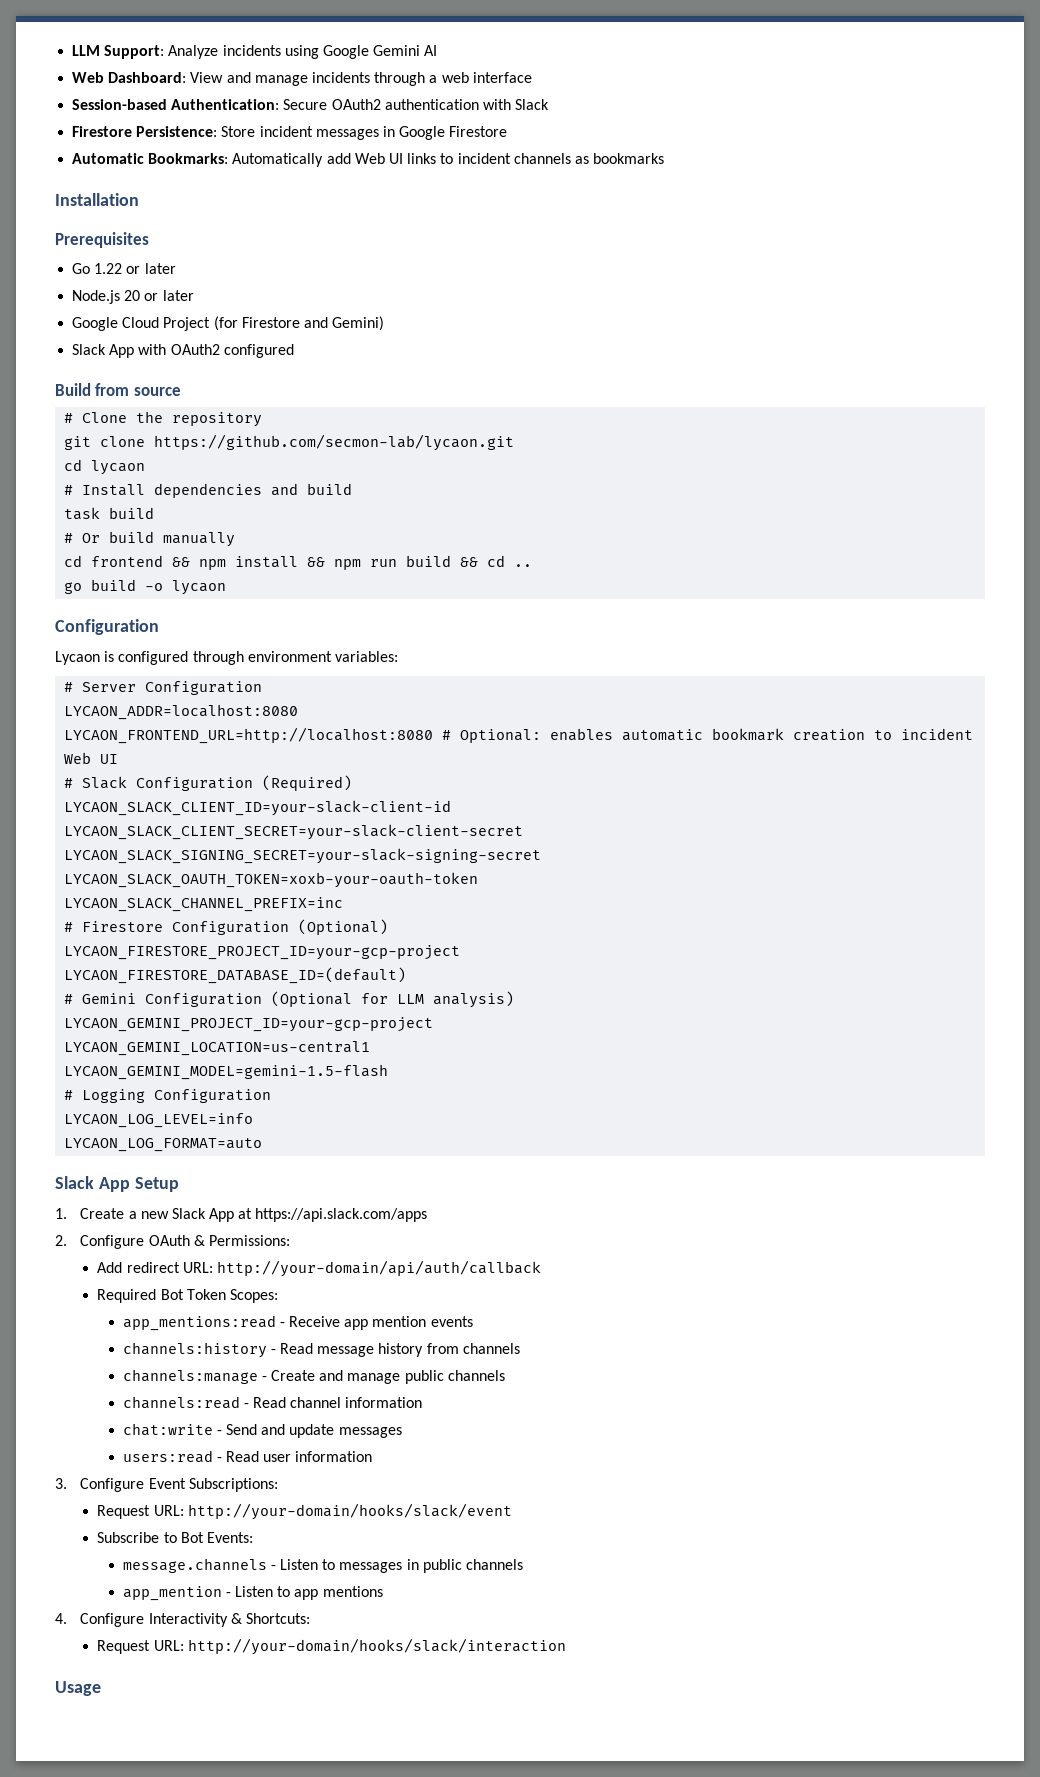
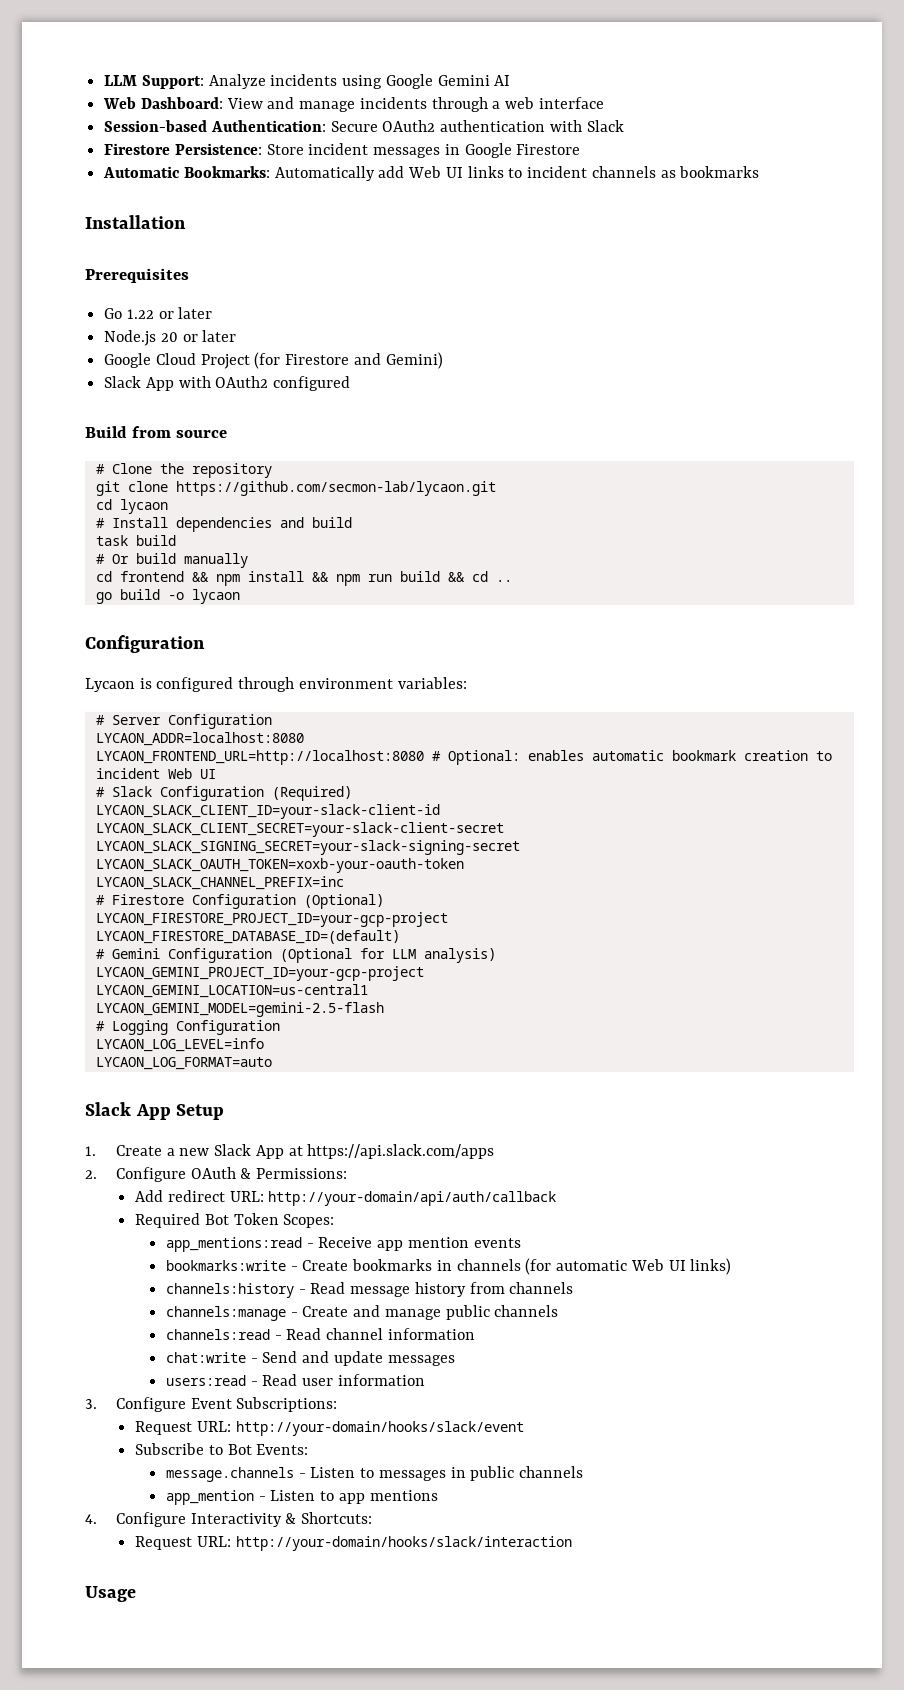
[64,1064,389,1080] LYCAON_GEMINI_MODEL=gemini-1.5-flash -> [95,1002,384,1017] LYCAON_GEMINI_MODEL=gemini-2.5-flash
(473, 1321) none -> [166,1258,732,1275] // bookmarks:write - Create bookmarks in channels (for automatic Web UI links)

